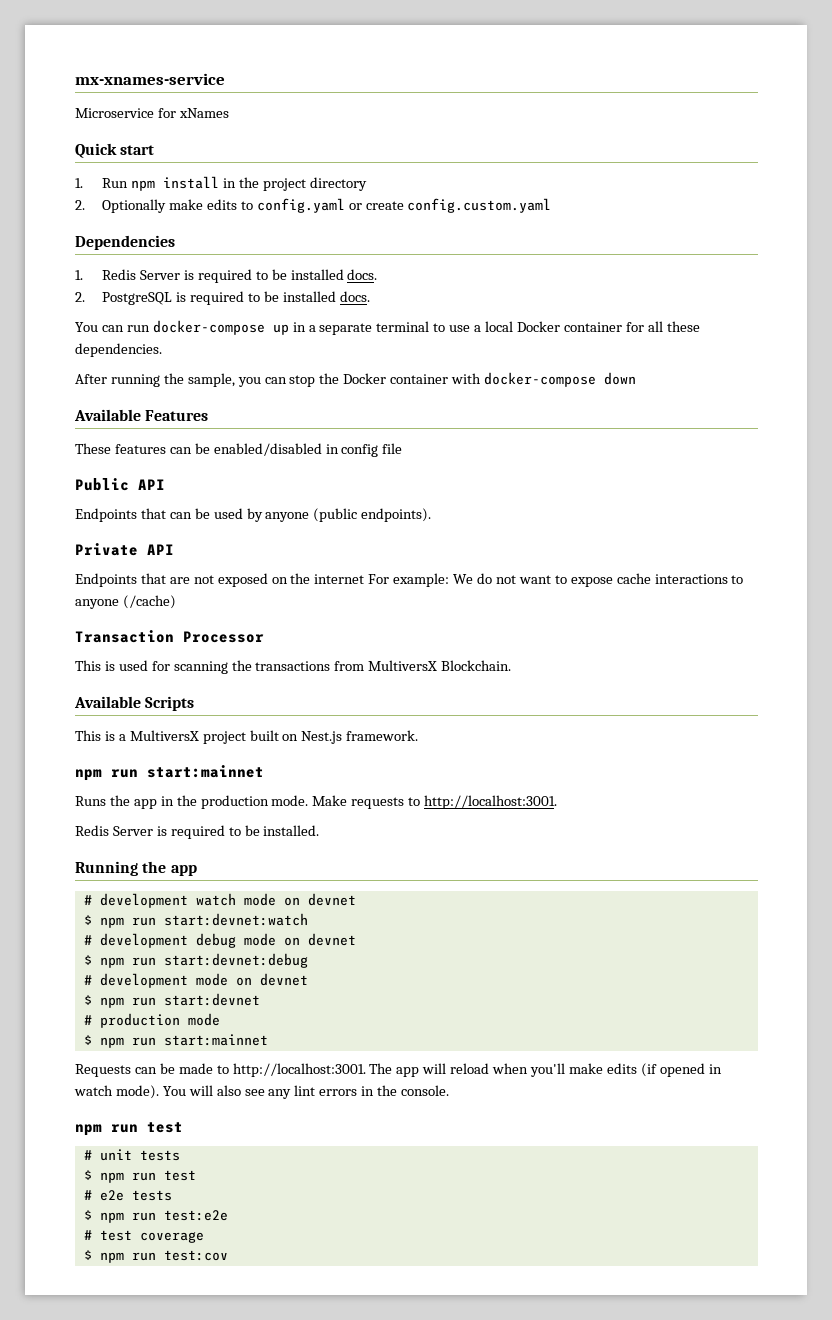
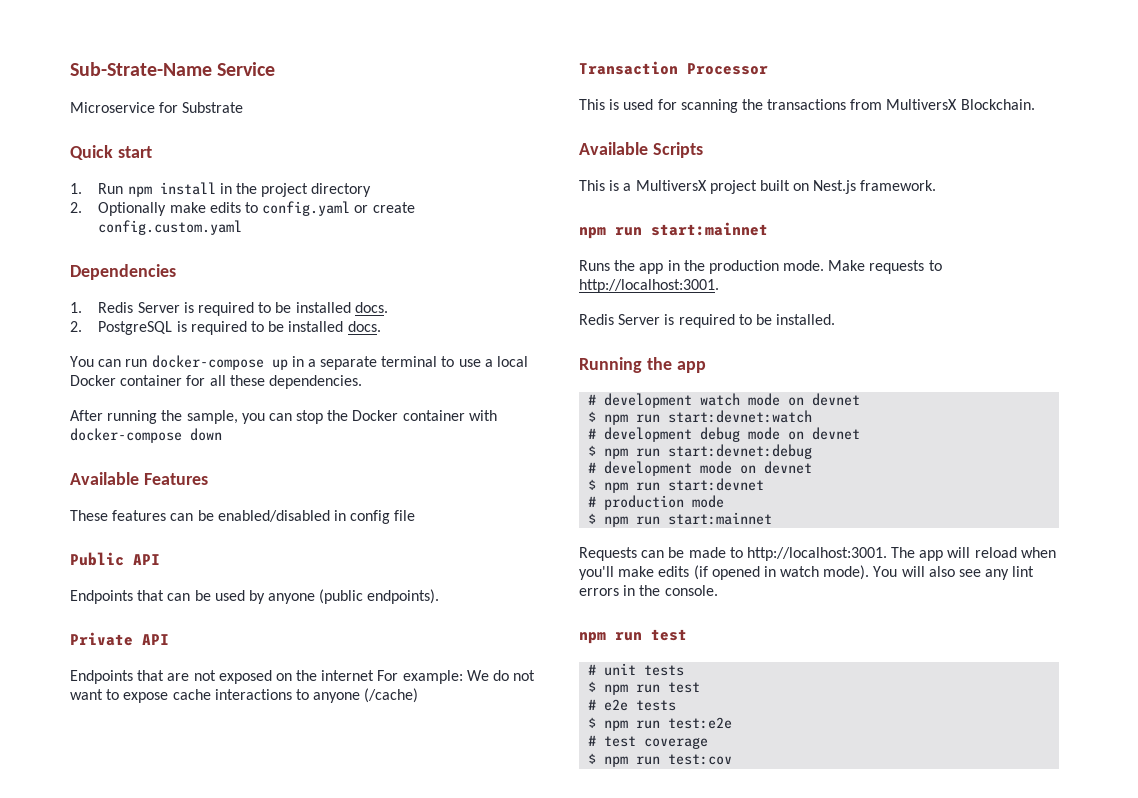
[75,73,225,85] mx-xnames-service -> [70,62,276,76] Sub-Strate-Name Service
[178,108,229,118] xNames -> [182,102,244,113] Substrate

